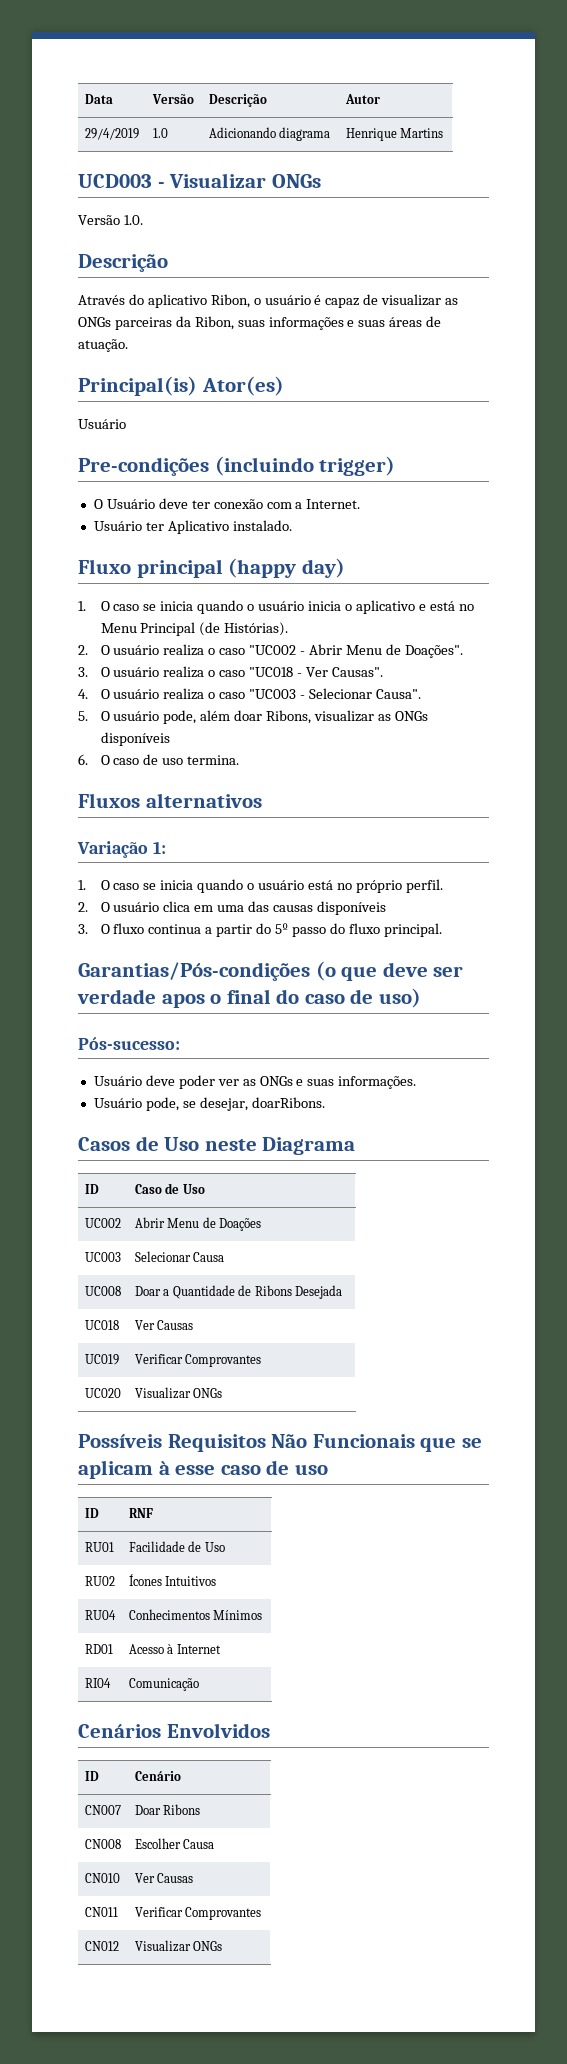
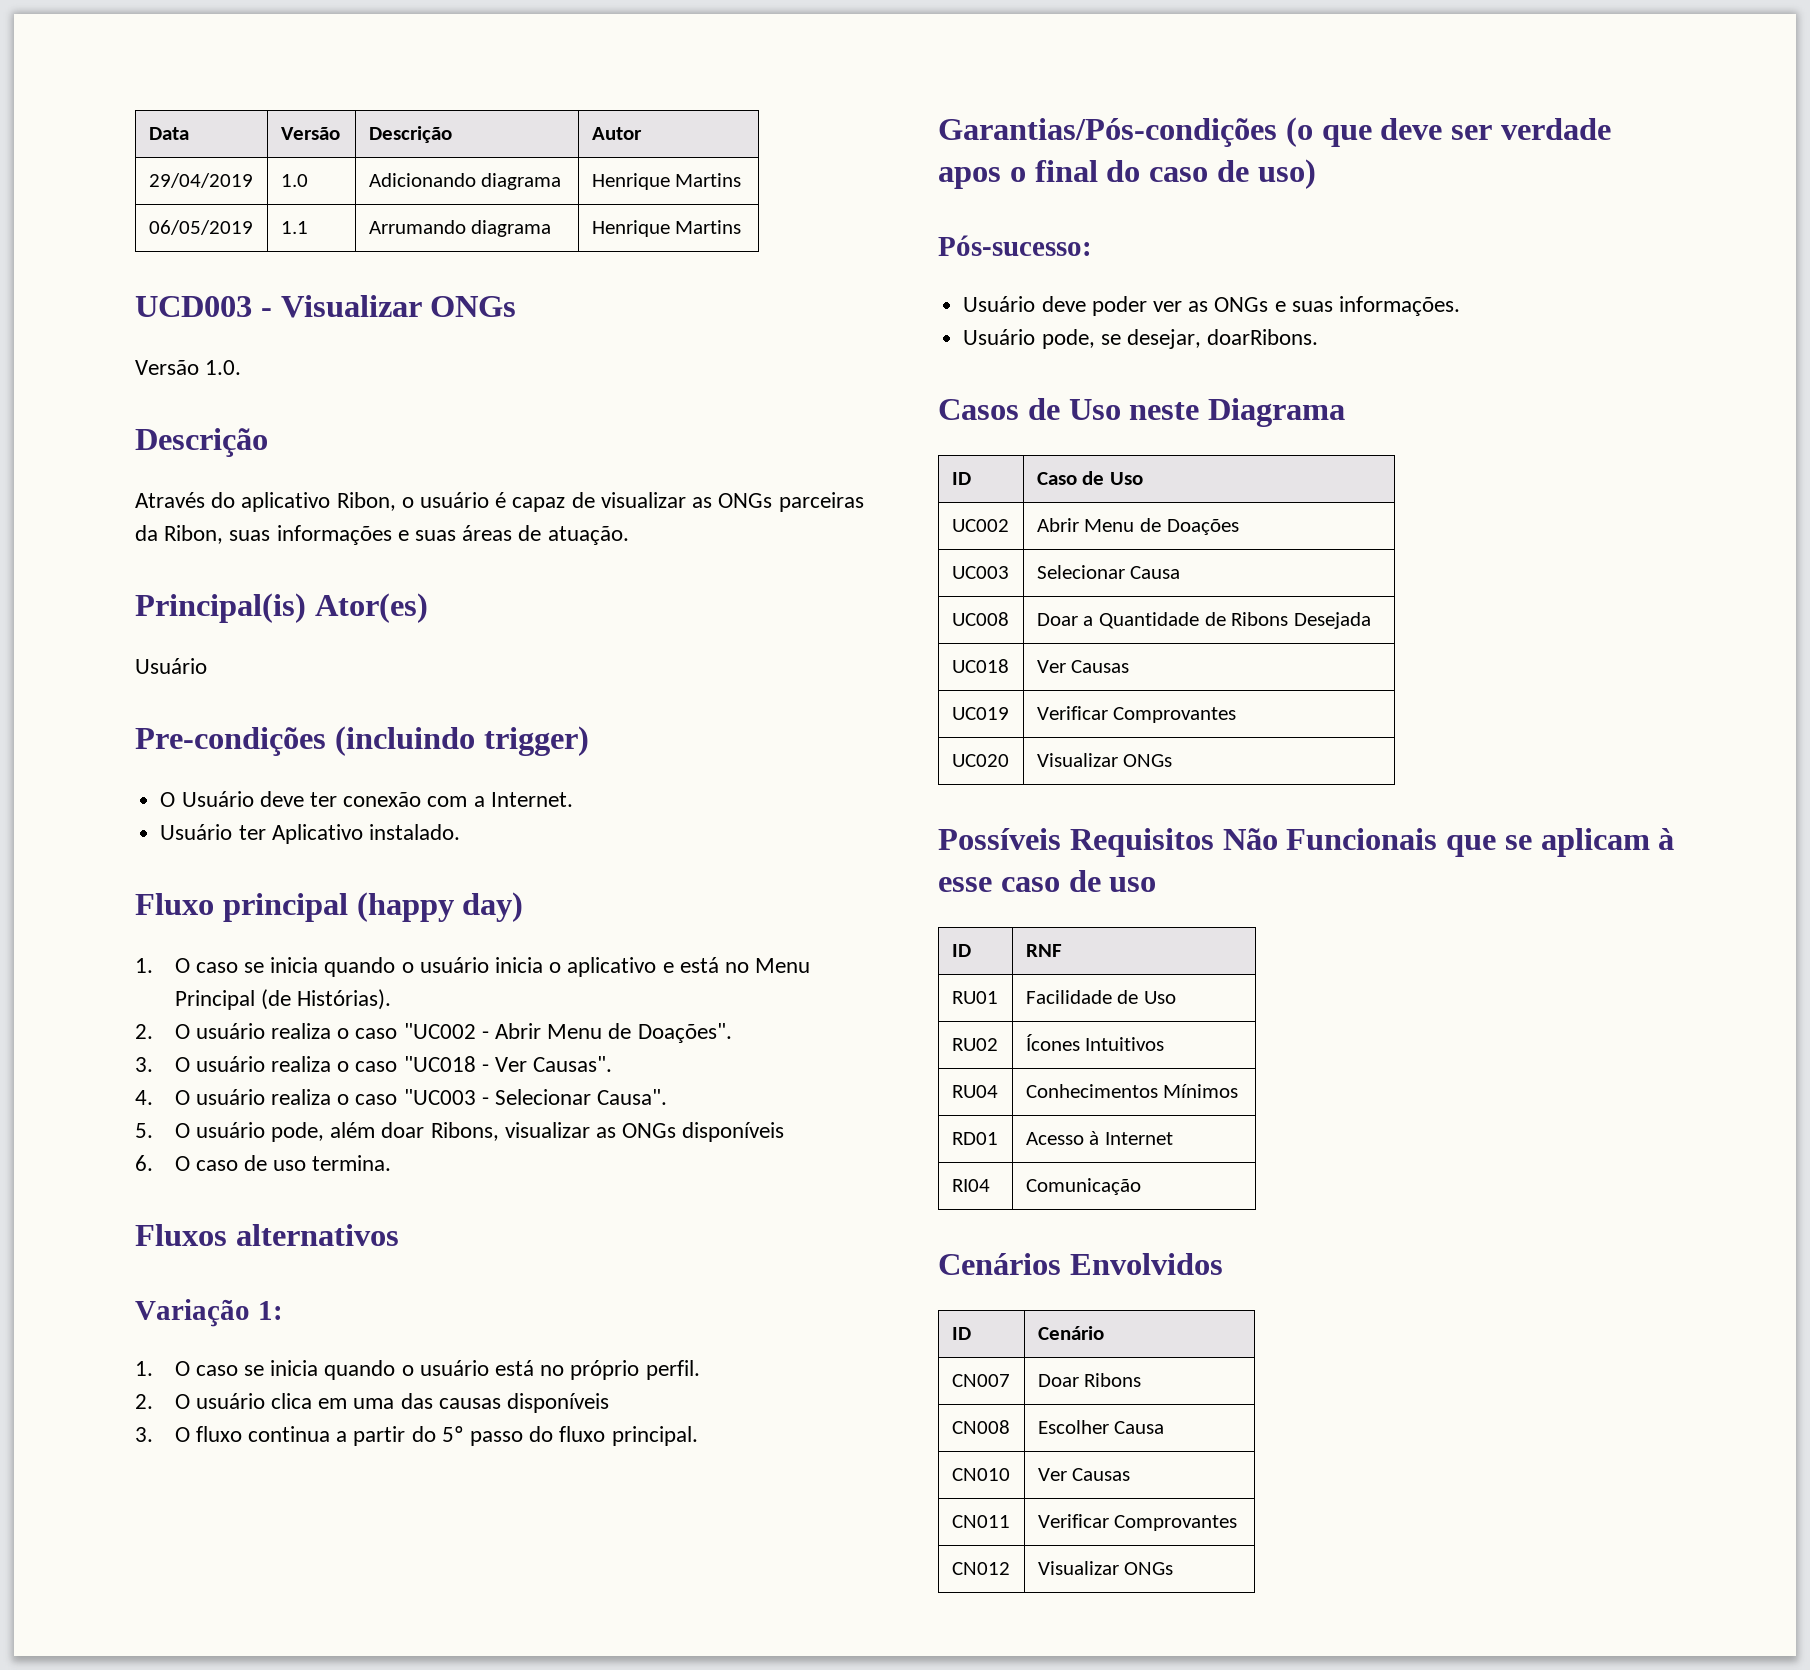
[84,128,139,140] 29/4/2019 -> [148,173,253,188] 29/04/2019
(444, 133) none -> [148,220,253,235] [280,221,308,234] [368,220,552,237] [591,220,742,237] // 06/05/2019 | 1.1 | Arrumando diagrama | Henrique Martins

